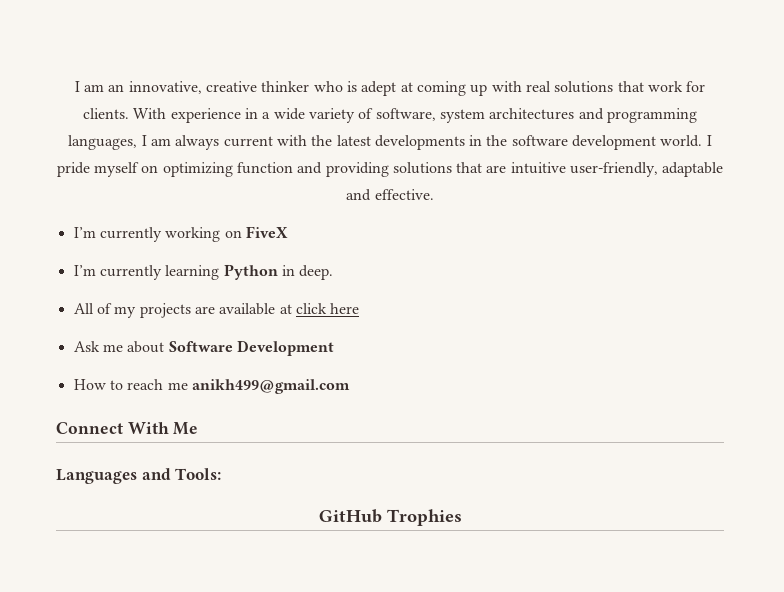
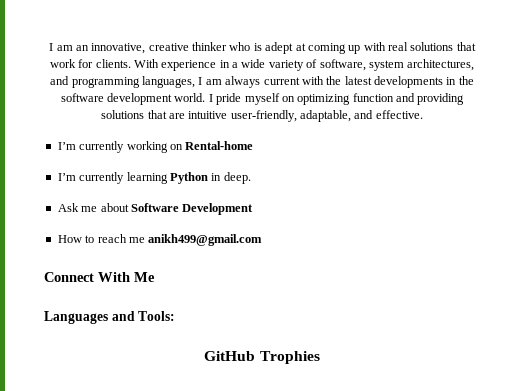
[489,108,575,120] architectures -> [407,59,475,71] architectures,
[662,162,724,177] adaptable -> [300,110,352,122] adaptable,
[245,226,288,238] FiveX -> [185,141,254,150] Rental-home
[73,303,360,318] // All of my projects are available at click here -> (251, 178) none

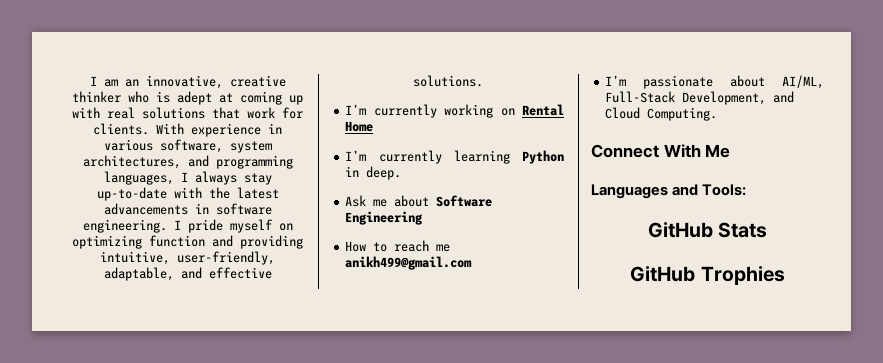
[232,59,318,71] a wide variety of -> [103,139,153,151] various
[205,76,474,88] [60,93,206,105] am always current with the latest developments in the software development world. -> [194,171,272,185] [96,187,279,201] [103,203,272,215] [82,219,167,233] always stay up-to-date with the latest advancements in software engineering.
[101,110,228,119] solutions that are intuitive -> [100,251,170,265] intuitive,
[375,110,423,119] effective. -> [208,267,272,279] [412,75,483,87] effective solutions.
[185,141,254,150] Rental-home -> [522,104,564,116] [345,121,374,132] Rental Home
[182,203,254,215] Development -> [345,211,424,225] Engineering
(263, 240) none -> [605,75,824,89] [605,91,795,105] [605,107,718,121] // I’m passionate about AI/ML, Full-Stack Development, and Cloud Computing.
(176, 316) none -> [647,222,768,238] // GitHub Stats

